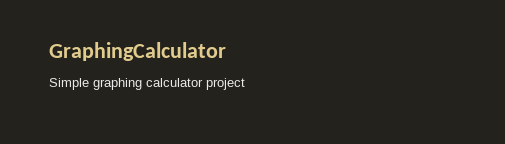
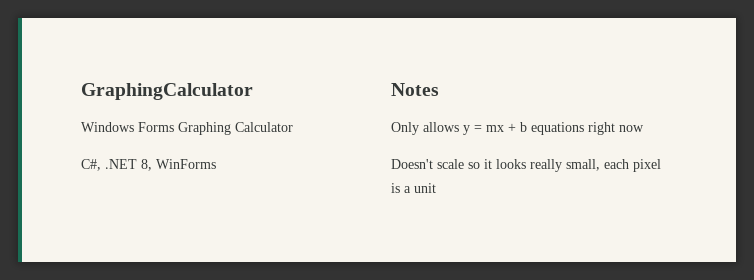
[49,78,245,90] Simple graphing calculator project -> [81,122,293,135] [81,159,216,171] [391,83,439,96] [391,122,644,135] [391,159,661,172] [391,183,436,193] Windows Forms Graphing Calculator // C#, .NET 8, WinForms // Notes // Only allows y = mx + b equations right now // Doesn't scale so it looks really small, each pixel is a unit

